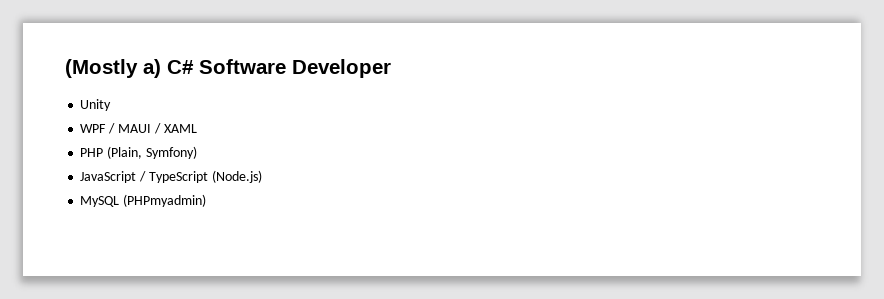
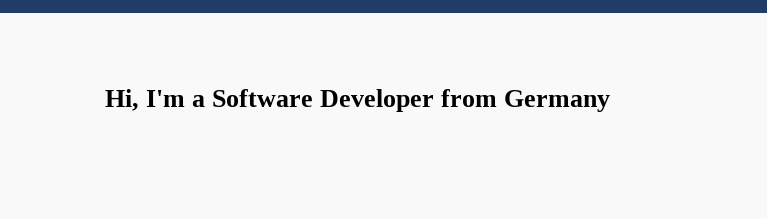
[65,59,194,78] (Mostly a) C# -> [105,89,206,111] Hi, I'm a
[80,99,112,111] [80,123,197,134] [80,146,197,159] [80,170,262,183] [80,194,207,207] // Unity // WPF / MAUI / XAML // PHP (Plain, Symfony) // JavaScript / TypeScript (Node.js) // MySQL (PHPmyadmin) -> [441,89,611,112] from Germany

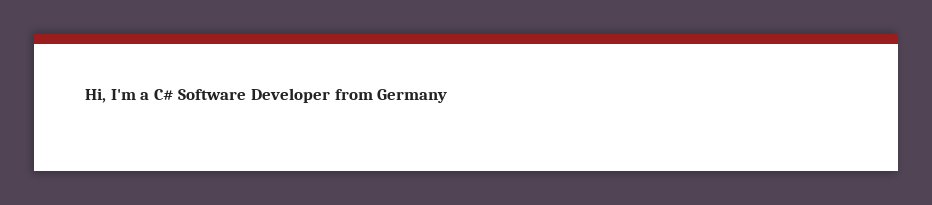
(206, 101) none -> [153,89,174,100] C#

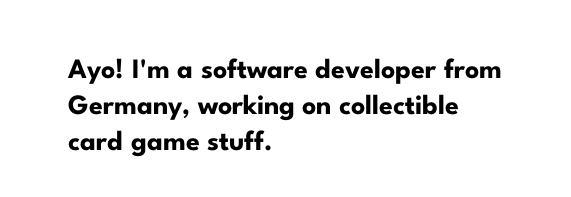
[85,88,106,103] Hi, -> [67,58,124,84] Ayo!
[153,88,448,103] C# Software Developer from Germany -> [200,58,502,84] [68,94,459,121] [68,130,274,157] software developer from Germany, working on collectible card game stuff.

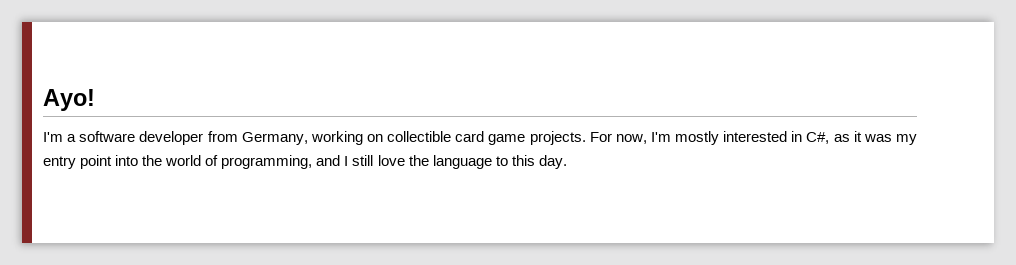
(124, 71) none -> (95, 100) //
[207,130,274,151] stuff. -> [529,131,917,145] [43,155,567,169] projects. For now, I'm mostly interested in C#, as it was my entry point into the world of programming, and I still love the language to this day.

